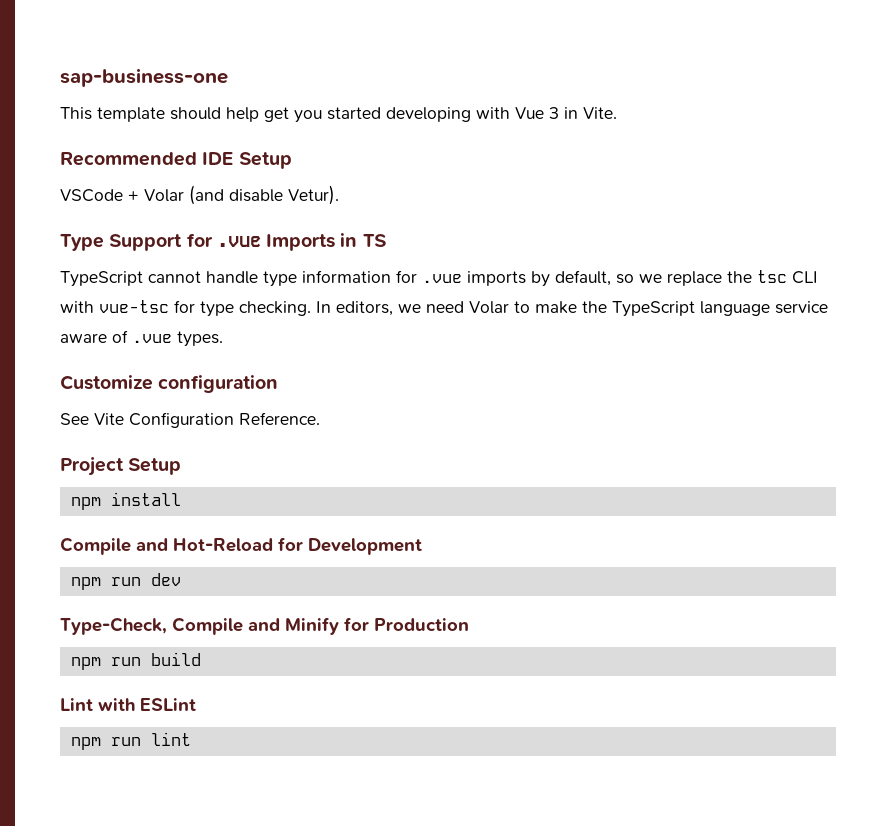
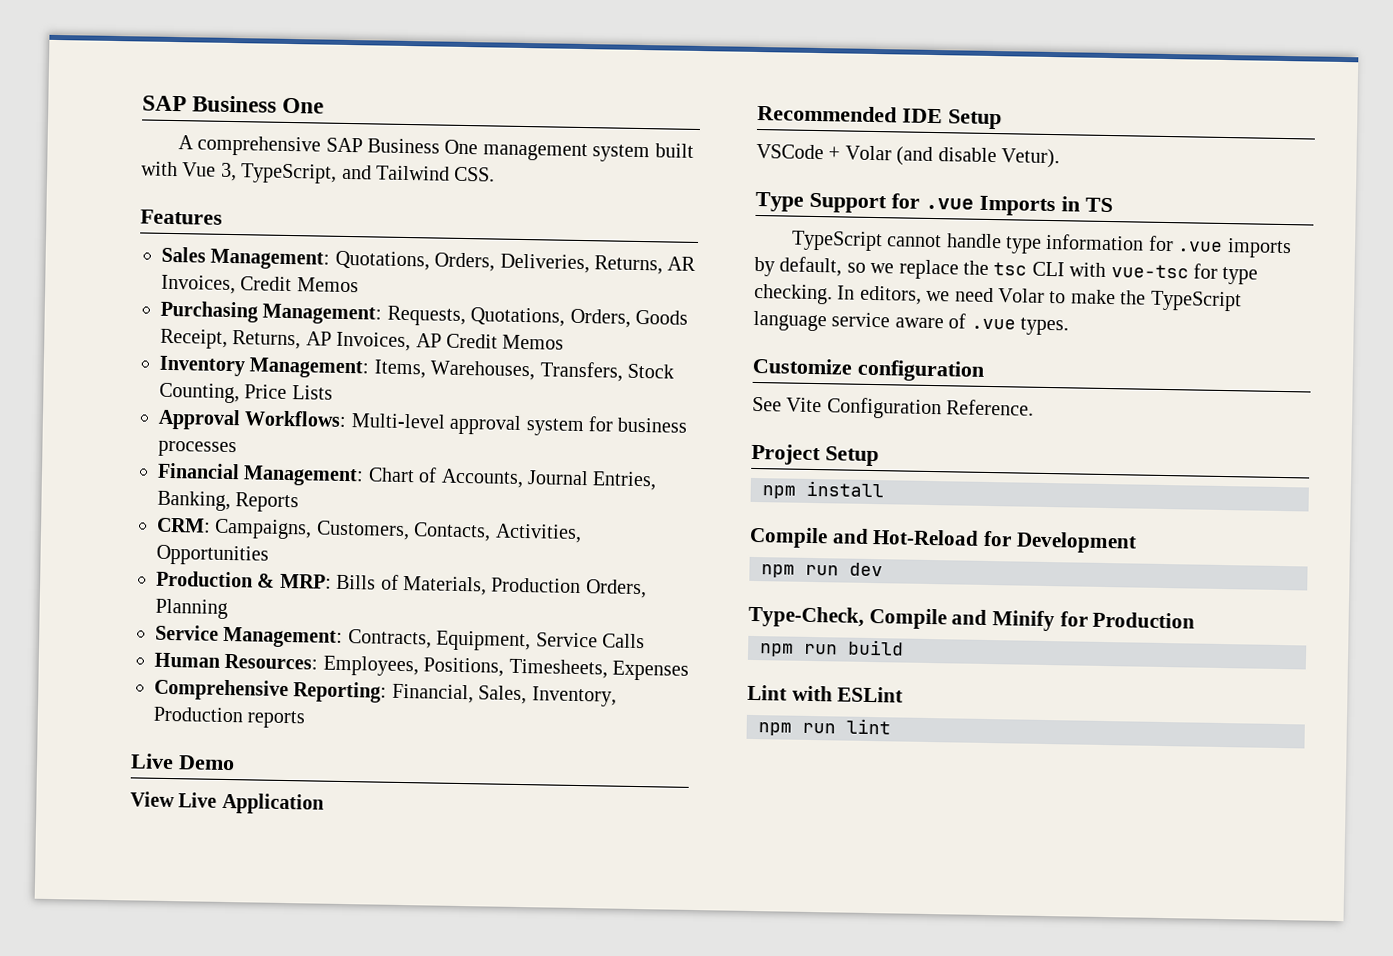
[60,68,228,87] [60,107,617,123] sap-business-one // This template should help get you started developing with Vue 3 in Vite. -> [142,95,325,114] [177,135,694,163] [141,161,496,184] [140,209,223,225] [161,246,697,275] [161,274,359,295] [160,300,688,328] [160,328,565,352] [159,355,674,382] [159,382,333,404] [158,408,689,437] [158,440,237,458] [157,462,658,491] [157,490,300,513] [157,517,582,544] [156,544,269,566] [156,570,647,599] [155,598,228,619] [155,624,645,652] [154,652,689,681] [154,678,617,707] [153,706,306,729] [130,753,235,771] [130,791,324,815] SAP Business One // A comprehensive SAP Business One management system built with Vue 3, TypeScript, and Tailwind CSS. // Features // Sales Management: Quotations, Orders, Deliveries, Returns, AR Invoices, Credit Memos // Purchasing Management: Requests, Quotations, Orders, Goods Receipt, Returns, AP Invoices, AP Credit Memos // Inventory Management: Items, Warehouses, Transfers, Stock Counting, Price Lists // Approval Workflows: Multi-level approval system for business processes // Financial Management: Chart of Accounts, Journal Entries, Banking, Reports // CRM: Campaigns, Customers, Contacts, Activities, Opportunities // Production & MRP: Bills of Materials, Production Orders, Planning // Service Management: Contracts, Equipment, Service Calls // Human Resources: Employees, Positions, Timesheets, Expenses // Comprehensive Reporting: Financial, Sales, Inventory, Production reports // Live Demo // View Live Application

